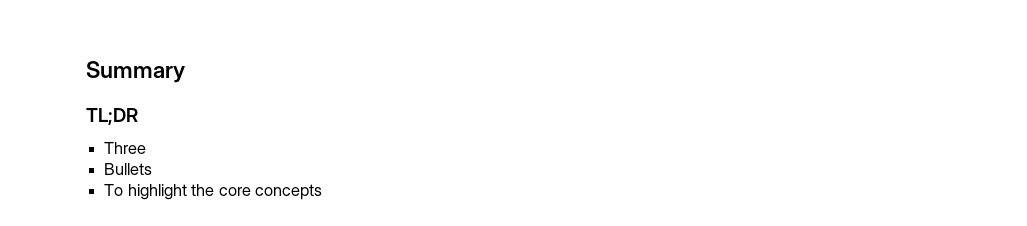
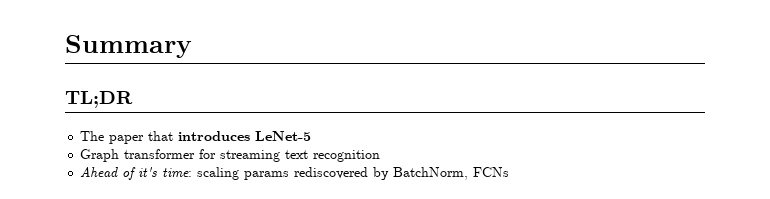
[104,142,147,154] [104,163,153,175] [104,184,322,200] Three // Bullets // To highlight the core concepts -> [80,131,312,144] [80,149,381,162] [80,167,510,180] The paper that introduces LeNet-5 // Graph transformer for streaming text recognition // Ahead of it's time: scaling params rediscovered by BatchNorm, FCNs

